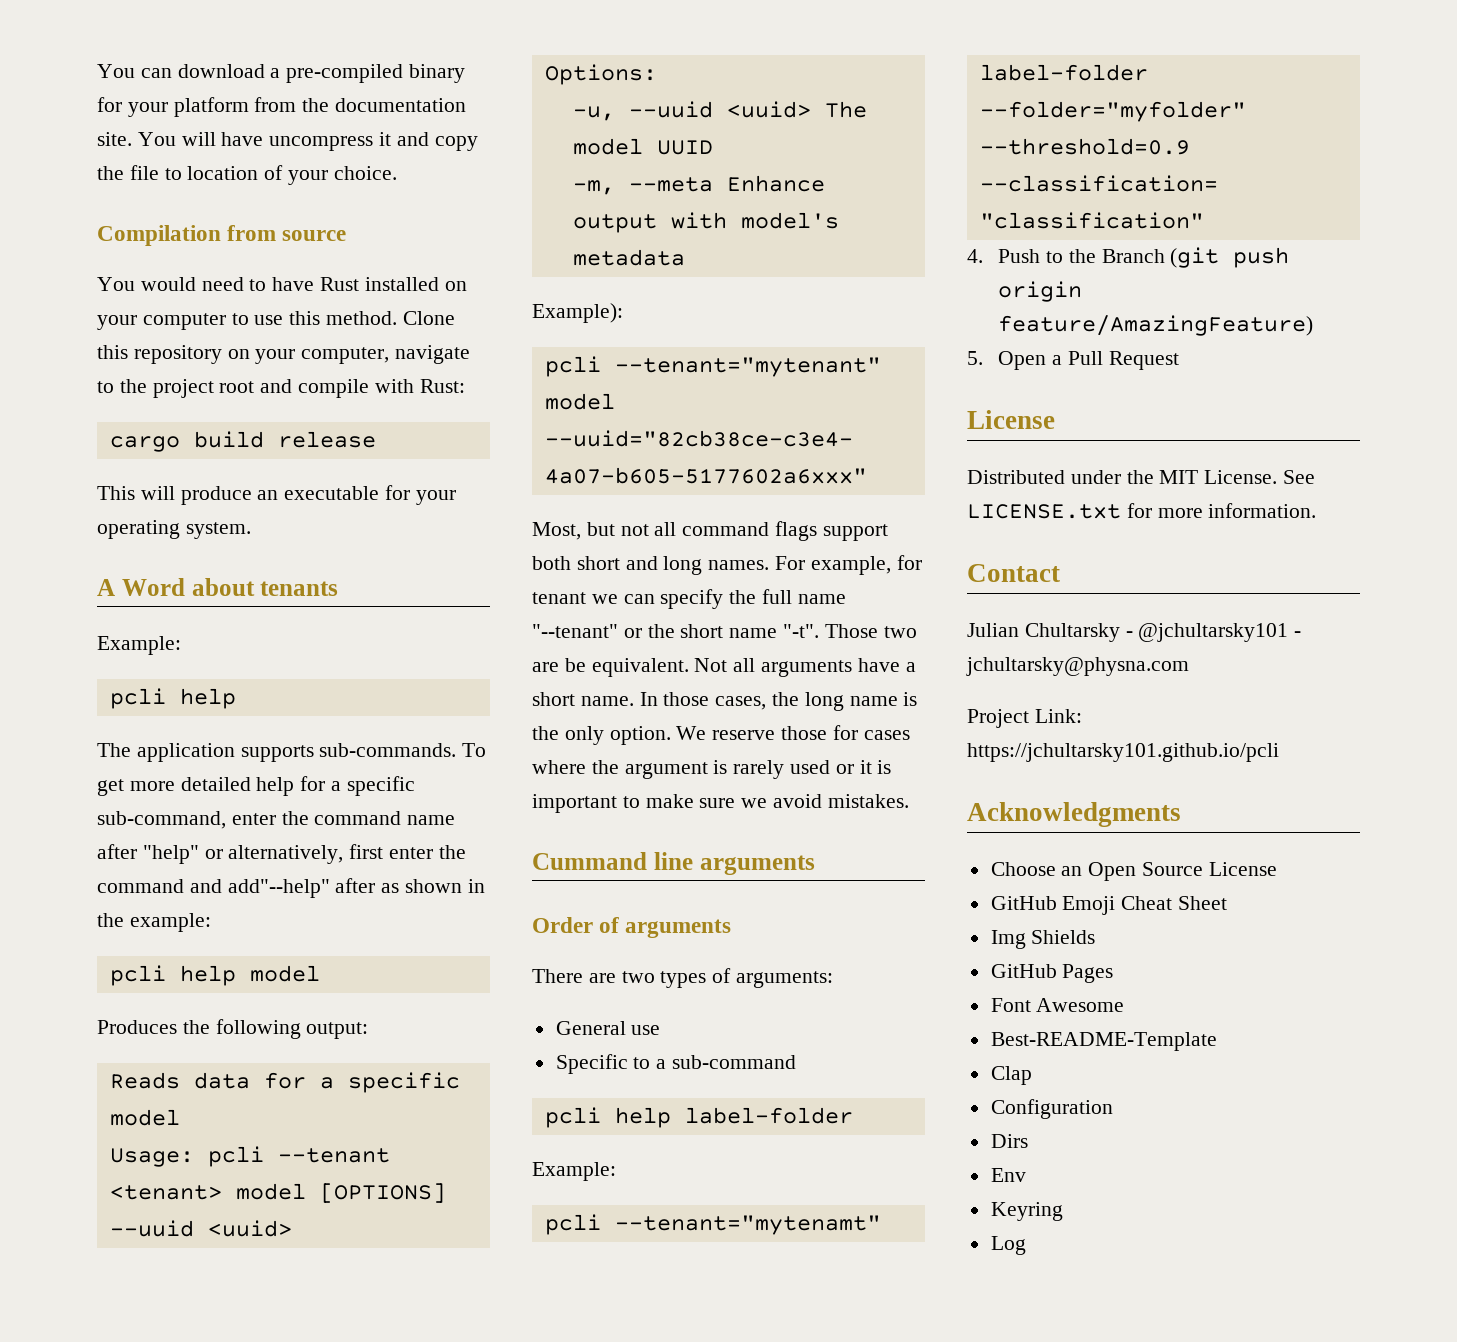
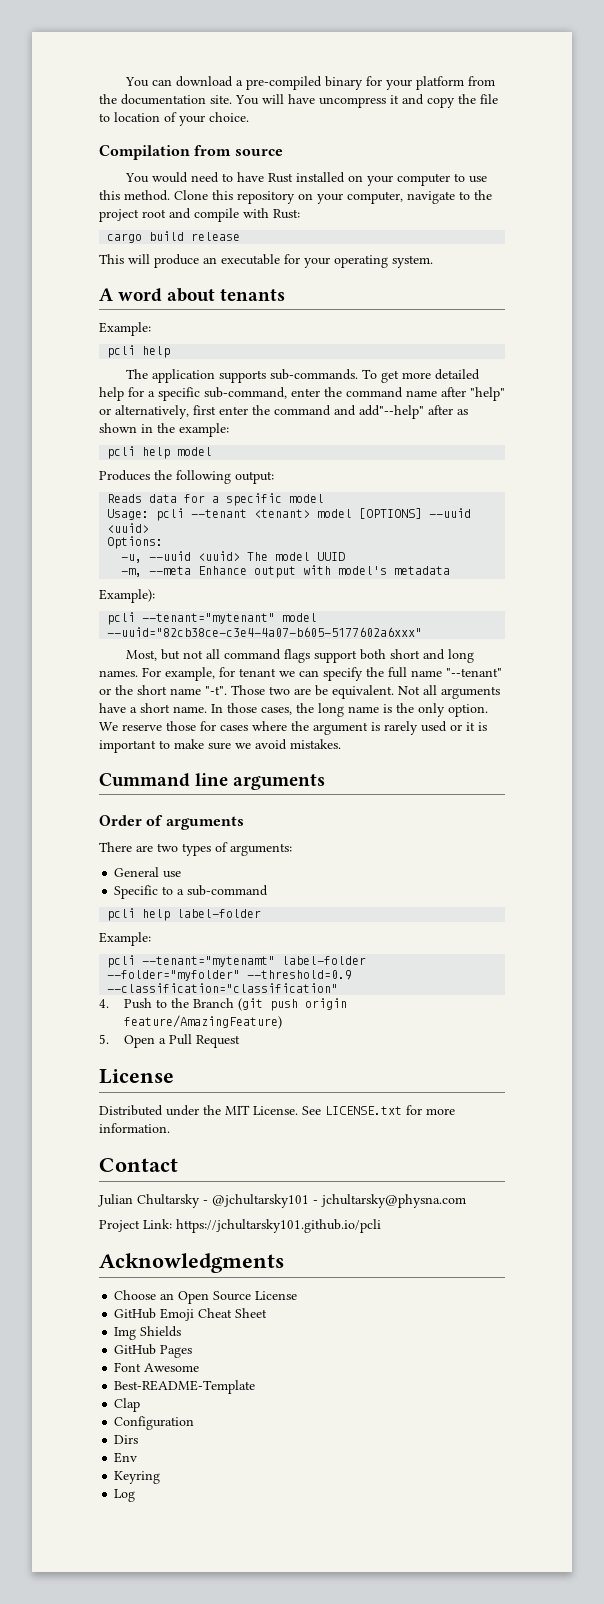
[121,578,185,596] Word -> [118,288,163,302] word

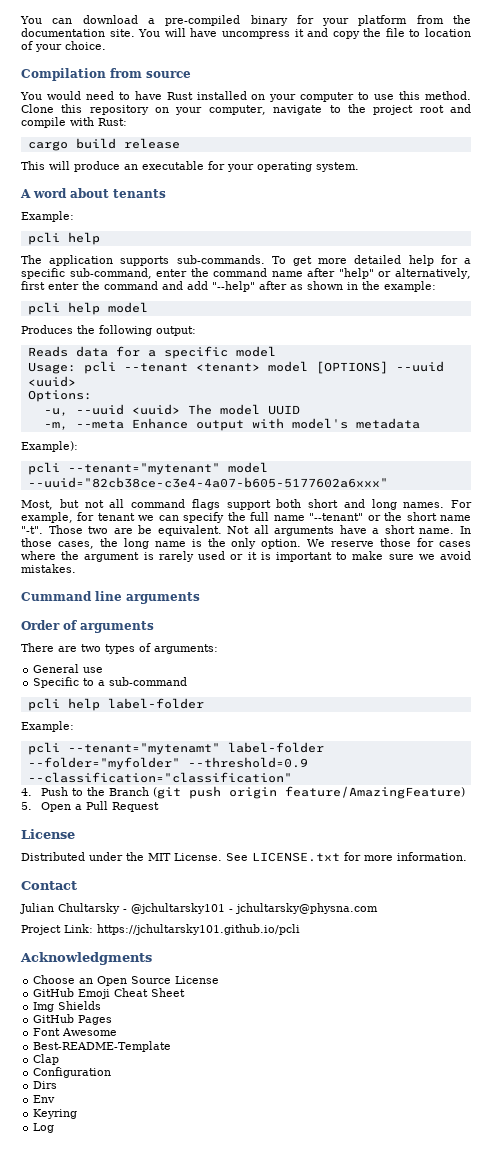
[359,405,424,419] add"--help" -> [187,281,255,292] add "--help"

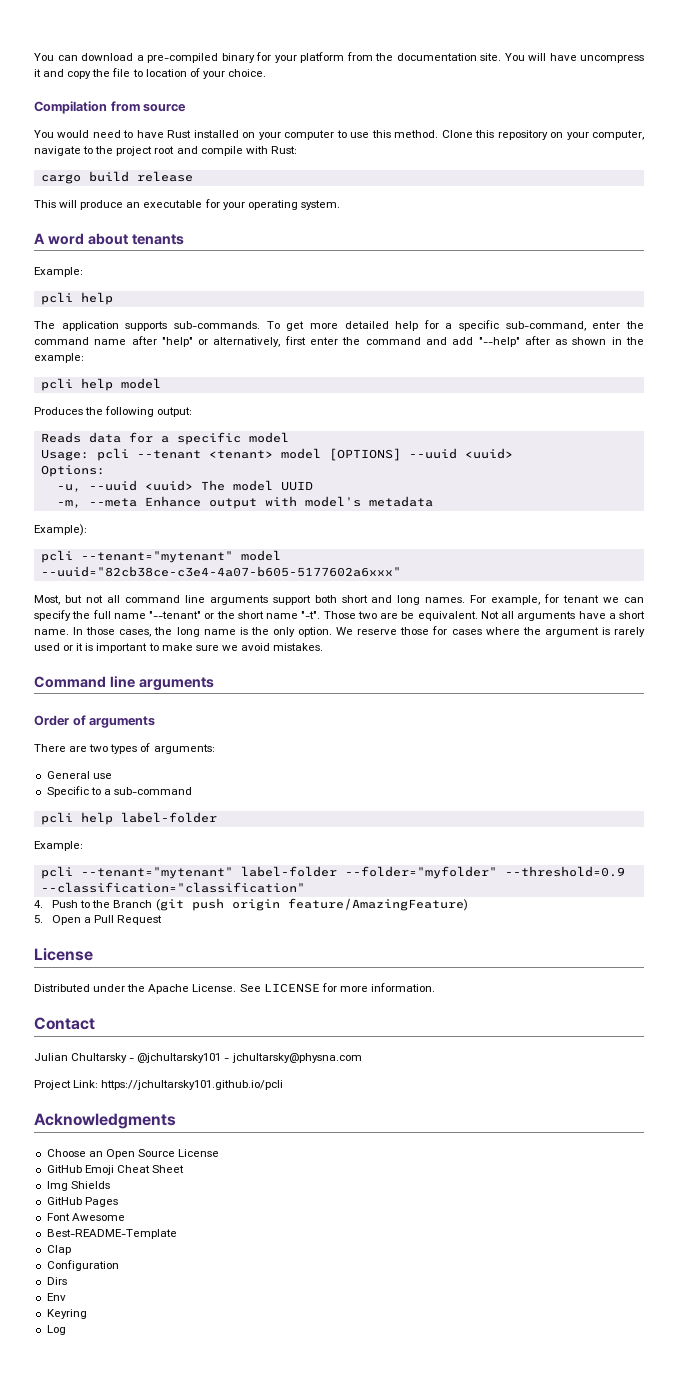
[191,499,220,510] flags -> [184,595,268,605] line arguments
[21,591,92,601] Cummand -> [34,676,106,688] Command
[67,743,220,755] --tenant="mytenamt" -> [80,867,233,879] --tenant="mytenant"
[148,853,171,861] MIT -> [148,984,190,994] Apache
[252,852,340,862] LICENSE.txt -> [263,983,320,993] LICENSE

